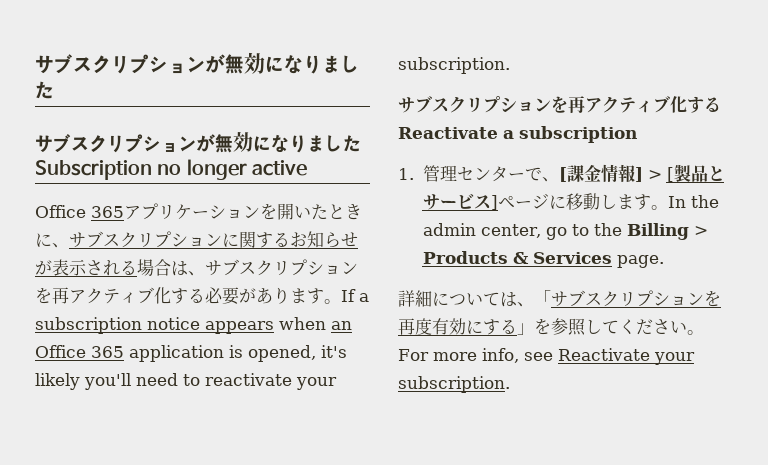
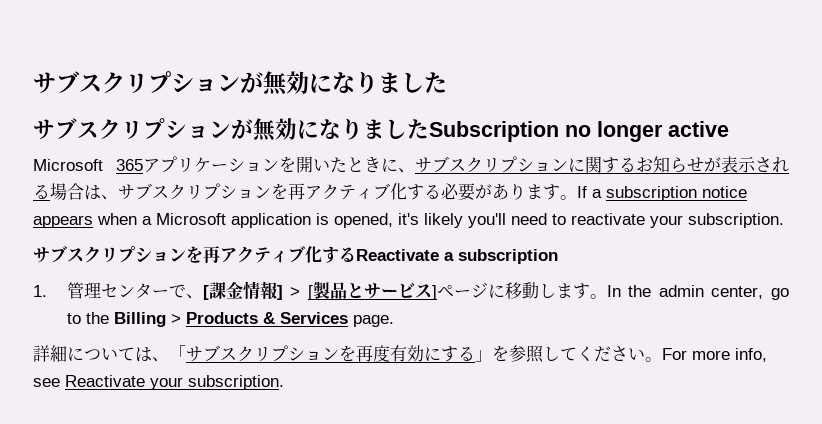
[35,205,86,218] Office -> [33,159,103,171] Microsoft
[331,321,352,330] [35,345,124,358] an Office 365 -> [142,213,226,225] a Microsoft

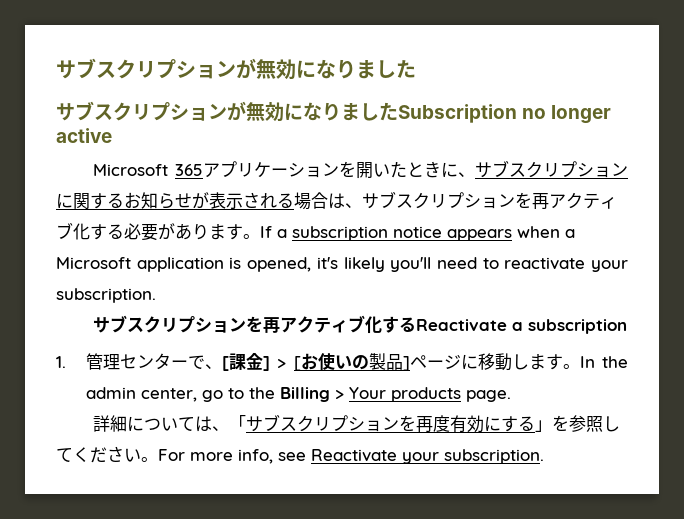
[242,281,277,299] 情報 -> (264, 361) none
[312,281,432,299] 製品とサービス -> [300,353,403,370] お使いの製品
[185,312,348,324] Products & Services -> [349,387,462,402] Your products

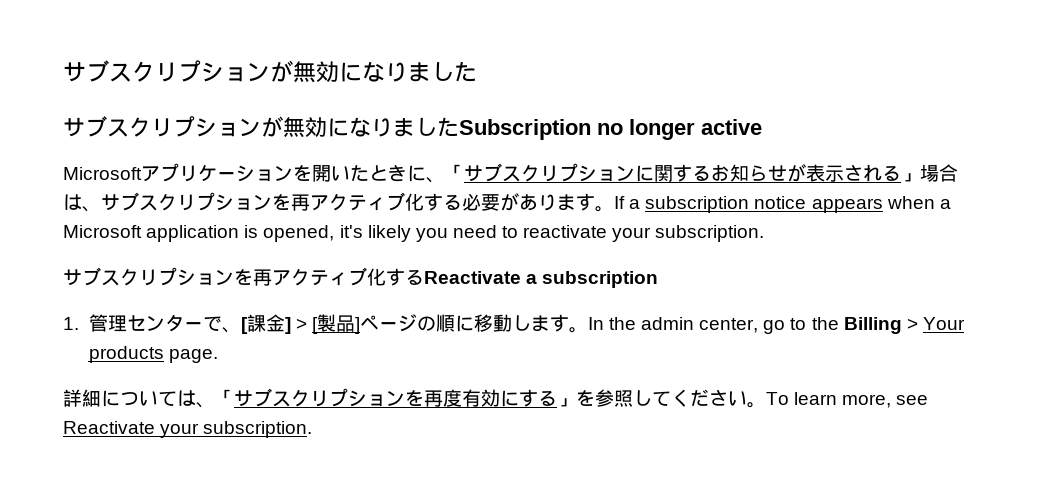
[175,164,203,176] 365 -> (142, 173) none
(475, 174) none -> [445,164,464,180] 「
(294, 200) none -> [901,173,920,182] 」
[390,257,432,272] you'll -> [415,228,448,242] you
[300,353,369,370] お使いの -> (318, 325) none
(461, 361) none -> [416,314,455,332] の順
[158,449,273,464] For more info, -> [766,392,892,408] To learn more,

